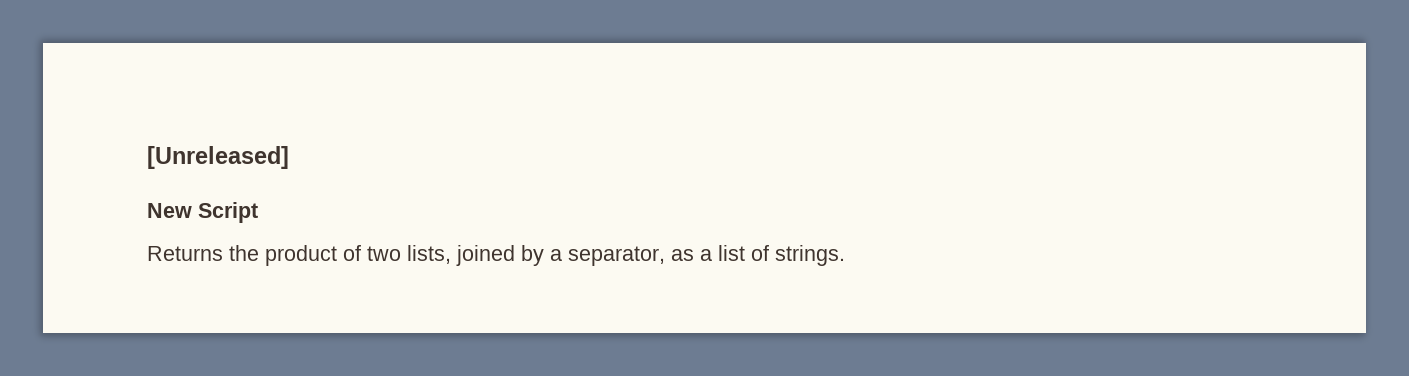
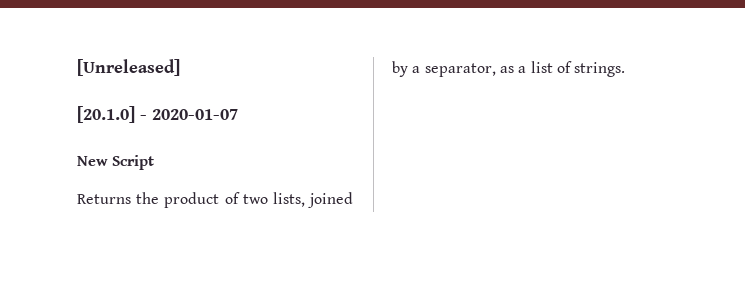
(289, 157) none -> [77,106,238,123] // [20.1.0] - 2020-01-07

